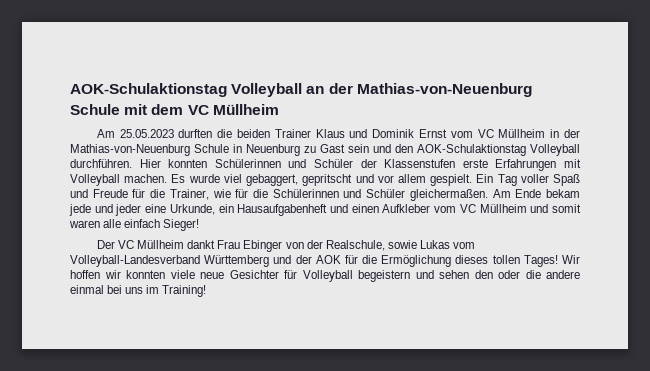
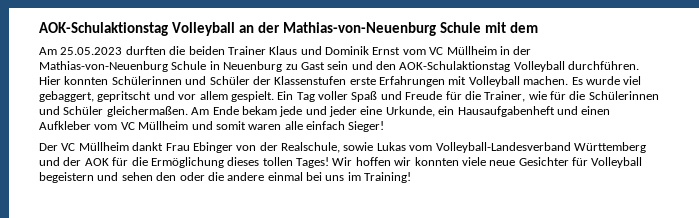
[187,104,279,115] VC Müllheim -> (539, 27) none

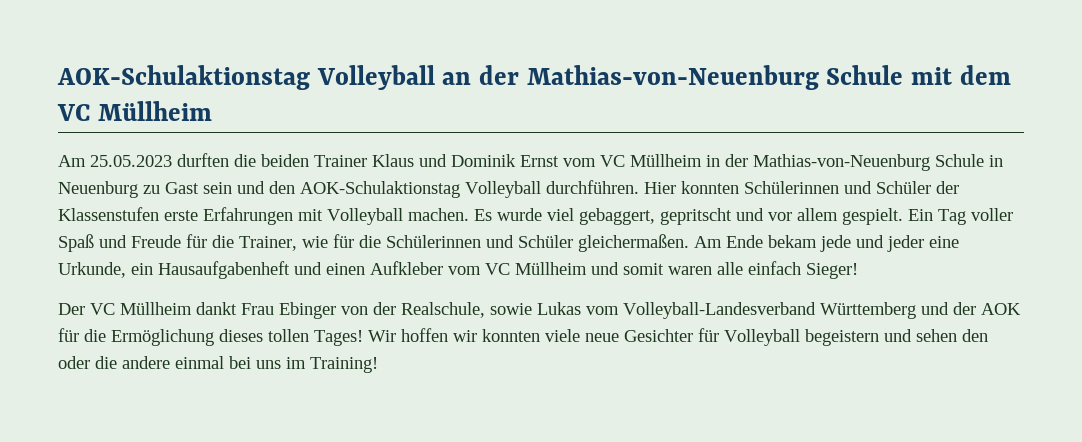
(539, 27) none -> [57,101,212,121] VC Müllheim

